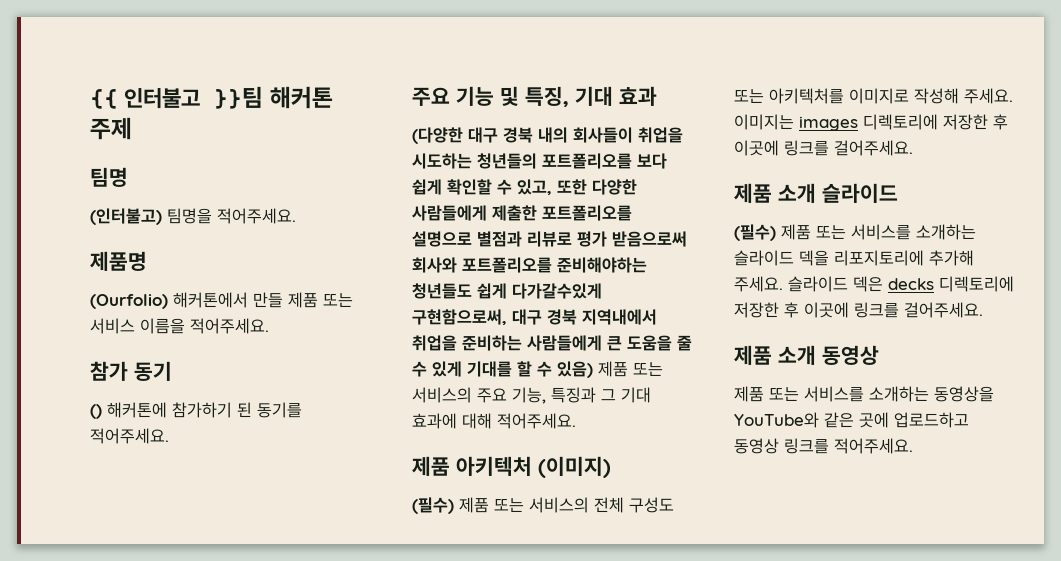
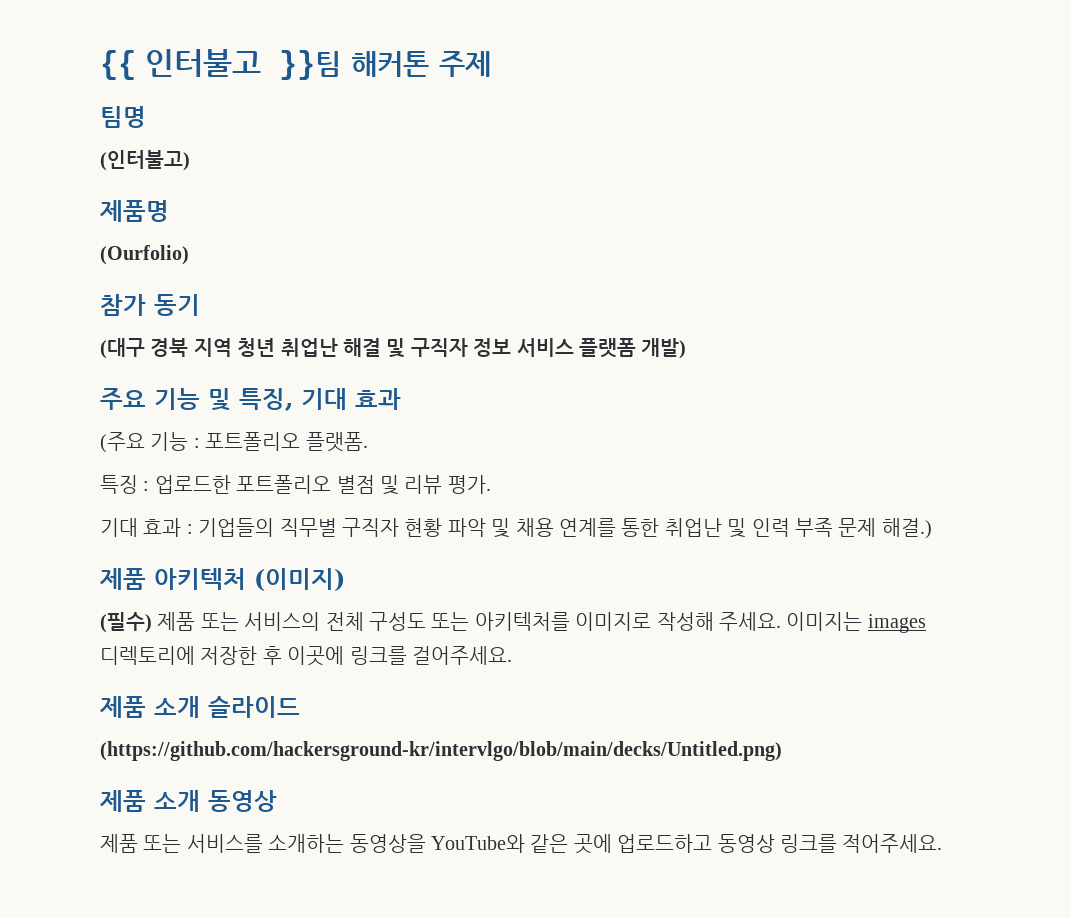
[167,208,296,224] 팀명을 적어주세요. -> (190, 160) none
[173,292,353,308] [90,318,269,334] [90,361,172,381] [90,402,302,419] [90,428,169,444] 해커톤에서 만들 제품 또는 서비스 이름을 적어주세요. // 참가 동기 // () 해커톤에 참가하기 된 동기를 적어주세요. -> [100,294,200,316] [100,338,687,359] // 참가 동기 // (대구 경북 지역 청년 취업난 해결 및 구직자 정보 서비스 플랫폼 개발)
[412,127,683,144] [412,153,667,169] [412,179,637,195] [412,205,632,221] [412,231,687,247] [412,257,647,273] [412,283,602,299] [412,309,657,325] [412,335,692,351] [412,361,663,378] [412,387,651,404] [412,413,576,429] (다양한 대구 경북 내의 회사들이 취업을 시도하는 청년들의 포트폴리오를 보다 쉽게 확인할 수 있고, 또한 다양한 사람들에게 제출한 포트폴리오를 설명으로 별점과 리뷰로 평가 받음으로써 회사와 포트폴리오를 준비해야하는 청년들도 쉽게 다가갈수있게 구현함으로써, 대구 경북 지역내에서 취업을 준비하는 사람들에게 큰 도움을 줄 수 있게 기대를 할 수 있음) 제품 또는 서비스의 주요 기능, 특징과 그 기대 효과에 대해 적어주세요. -> [100,432,368,453] [100,475,491,495] [100,518,932,539] (주요 기능 : 포트폴리오 플랫폼. // 특징 : 업로드한 포트폴리오 별점 및 리뷰 평가. // 기대 효과 : 기업들의 직무별 구직자 현황 파악 및 채용 연계를 통한 취업난 및 인력 부족 문제 해결.)
[734,224,976,241] [734,250,974,266] [734,276,1014,292] [734,302,983,318] (필수) 제품 또는 서비스를 소개하는 슬라이드 덱을 리포지토리에 추가해 주세요. 슬라이드 덱은 decks 디렉토리에 저장한 후 이곳에 링크를 걸어주세요. -> [100,741,782,761] (https://github.com/hackersground-kr/intervlgo/blob/main/decks/Untitled.png)

